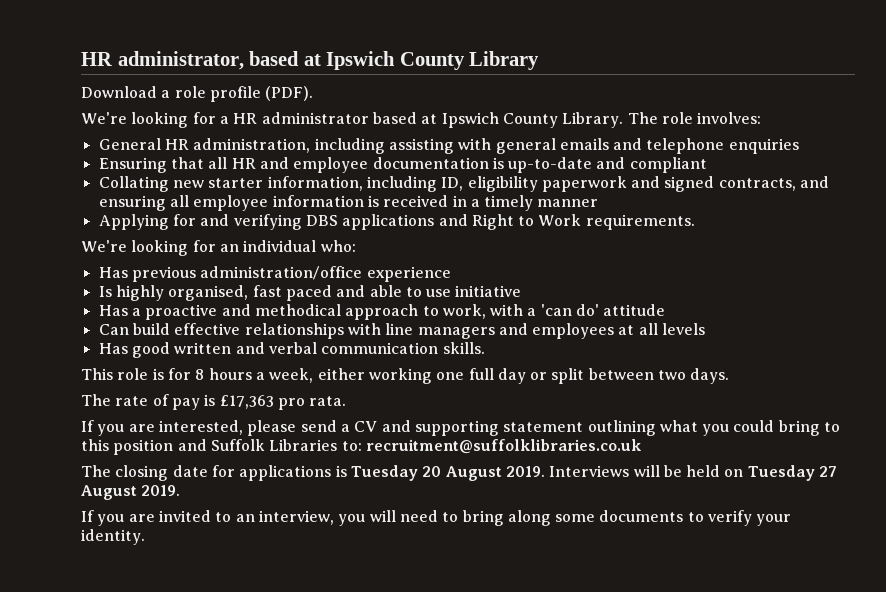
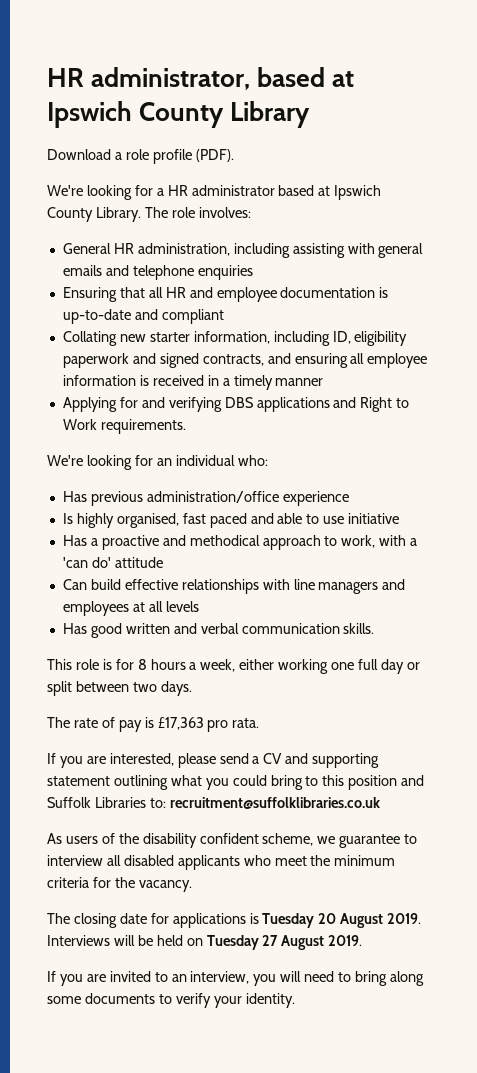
(641, 446) none -> [47,833,418,848] [47,855,396,870] [47,877,192,892] // As users of the disability confident scheme, we guarantee to interview all disabled applicants who meet the minimum criteria for the vacancy.

